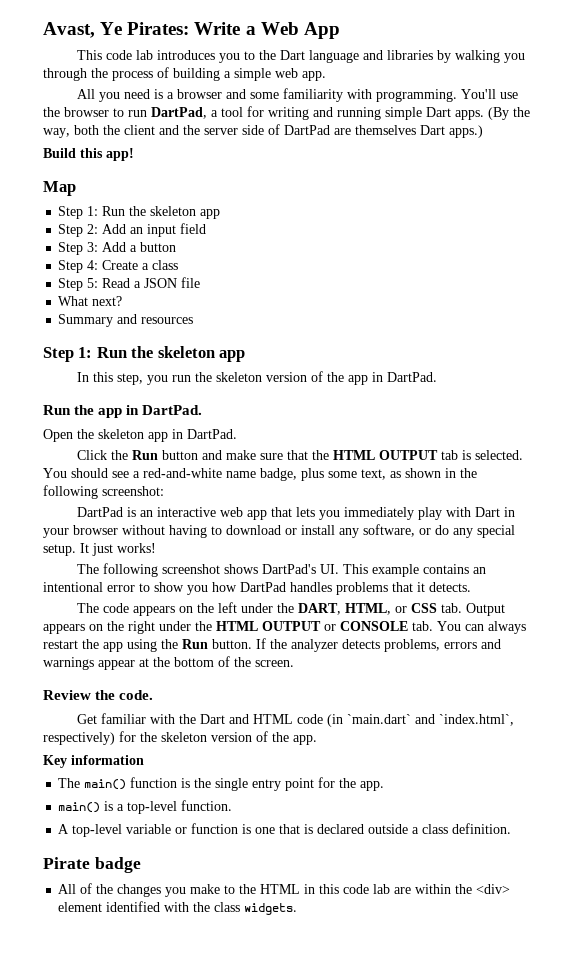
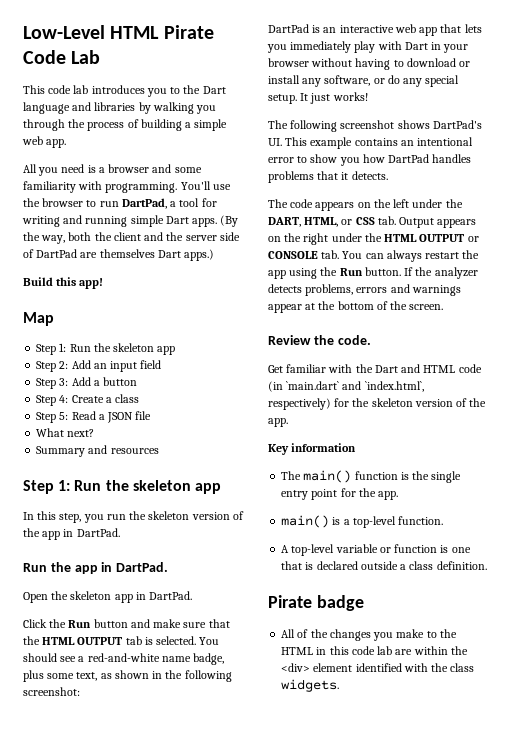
[43,22,340,39] Avast, Ye Pirates: Write a Web App -> [23,25,214,39] [23,50,101,64] Low-Level HTML Pirate Code Lab

